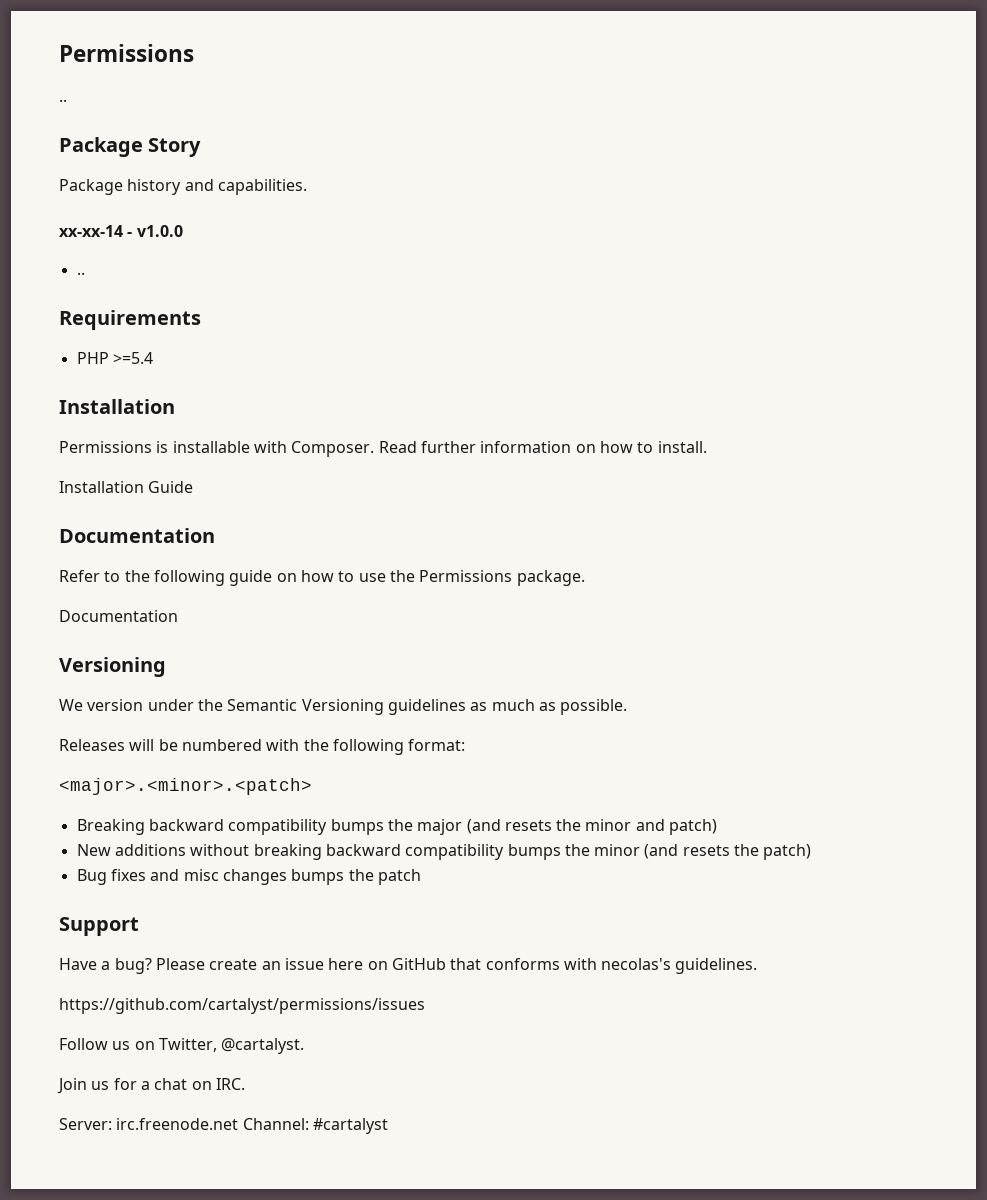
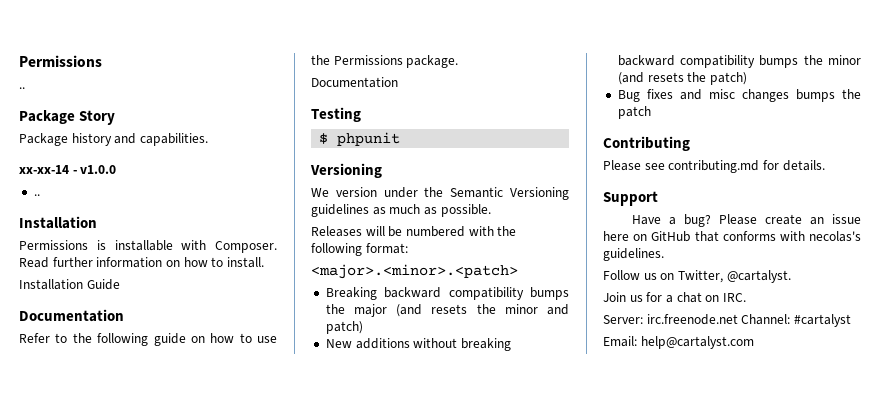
[59,310,201,330] [76,352,153,364] // Requirements // PHP >=5.4 -> (40, 195) none
(178, 616) none -> [311,107,361,122] [319,132,401,146] // Testing // $ phpunit
(421, 877) none -> [603,136,690,151] [603,160,825,173] // Contributing // Please see contributing.md for details.
[59,998,425,1014] // https://github.com/cartalyst/permissions/issues -> (664, 254) none
(388, 1126) none -> [603,336,754,349] // Email: help@cartalyst.com

